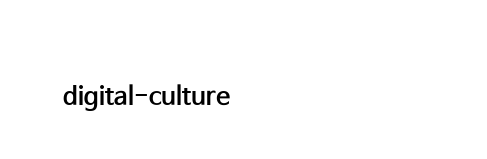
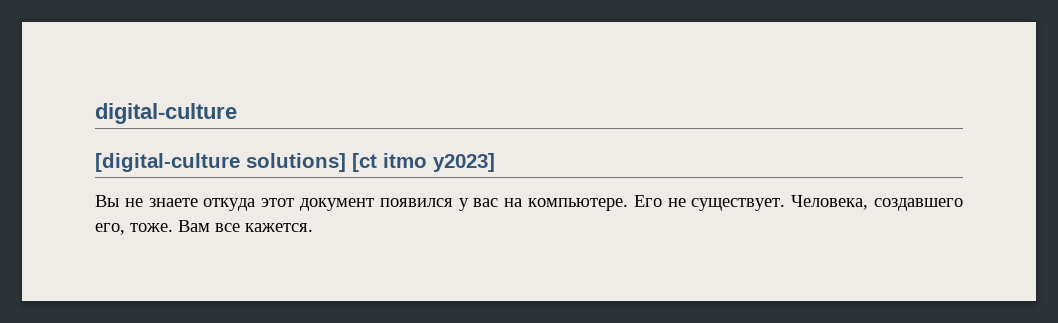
(230, 97) none -> [95,153,495,172] [95,195,963,211] [95,220,313,235] // [digital-culture solutions] [ct itmo y2023] // Вы не знаете откуда этот документ появился у вас на компьютере. Его не существует. Человека, создавшего его, тоже. Вам все кажется.

